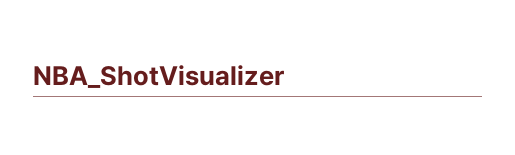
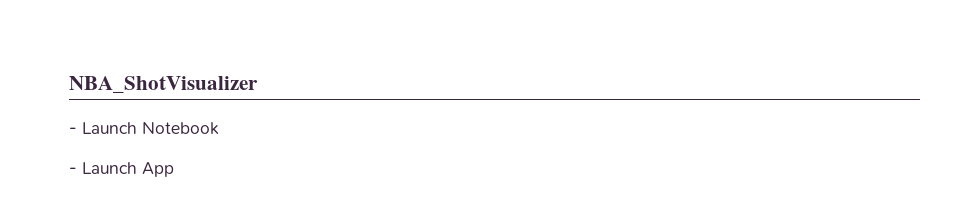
(284, 76) none -> [69,122,219,135] [69,162,174,177] // - Launch Notebook // - Launch App

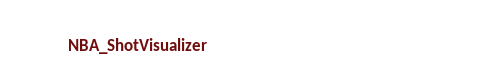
[69,122,219,135] [69,162,174,177] // - Launch Notebook // - Launch App -> (207, 46) none

